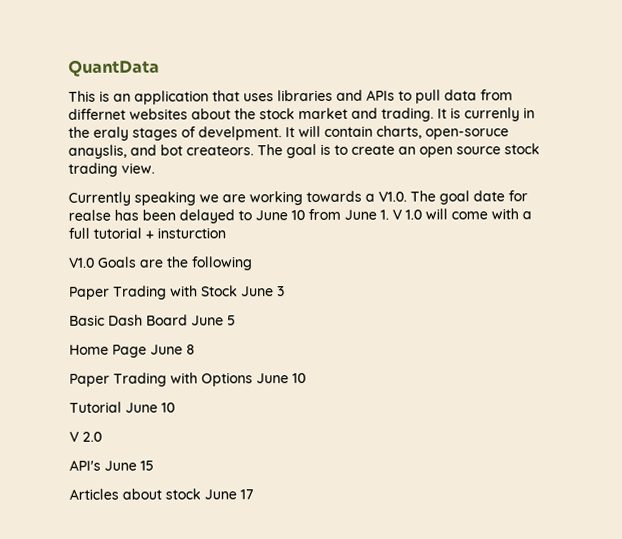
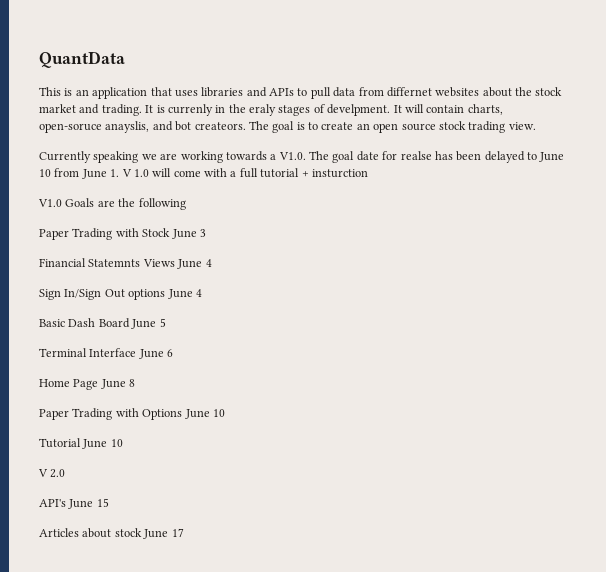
(285, 291) none -> [39,258,212,269] [39,289,202,300] // Financial Statemnts Views June 4 // Sign In/Sign Out options June 4
(236, 320) none -> [39,348,174,359] // Terminal Interface June 6

